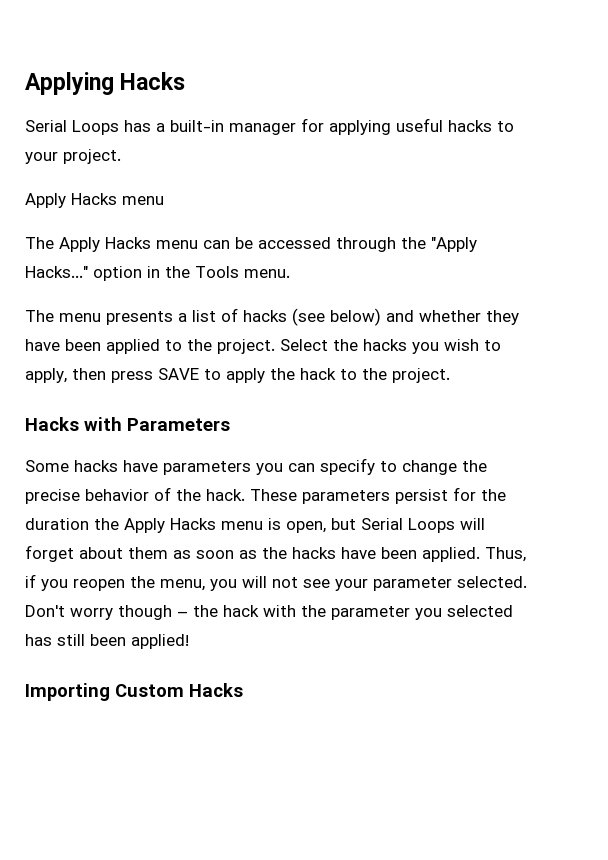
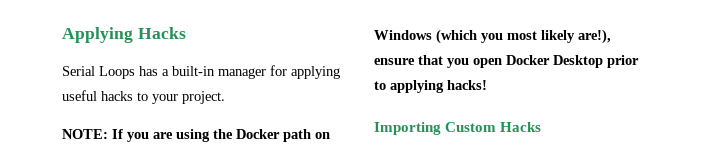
[25,193,164,208] [25,237,477,252] [25,266,290,281] [25,308,519,326] [25,339,501,354] [25,368,450,383] [25,417,230,431] [25,458,487,475] [25,487,506,504] [25,518,485,533] [25,545,526,562] [25,574,527,591] [25,605,513,620] [25,634,189,649] Apply Hacks menu // The Apply Hacks menu can be accessed through the "Apply Hacks..." option in the Tools menu. // The menu presents a list of hacks (see below) and whether they have been applied to the project. Select the hacks you wish to apply, then press SAVE to apply the hack to the project. // Hacks with Parameters // Some hacks have parameters you can specify to change the precise behavior of the hack. These parameters persist for the duration the Apply Hacks menu is open, but Serial Loops will forget about them as soon as the hacks have been applied. Thus, if you reopen the menu, you will not see your parameter selected. Don't worry though – the hack with the parameter you selected has still been applied! -> [62,129,330,142] [374,29,611,44] [374,55,639,68] [374,80,487,93] NOTE: If you are using the Docker path on Windows (which you most likely are!), ensure that you open Docker Desktop prior to applying hacks!

